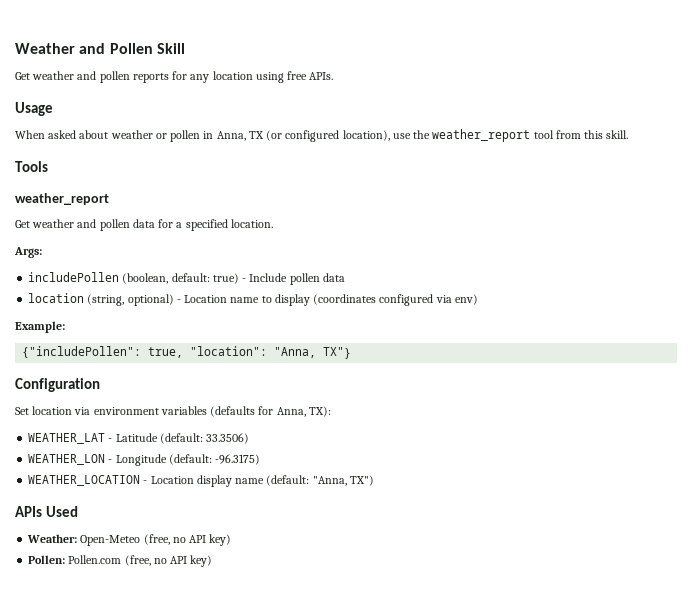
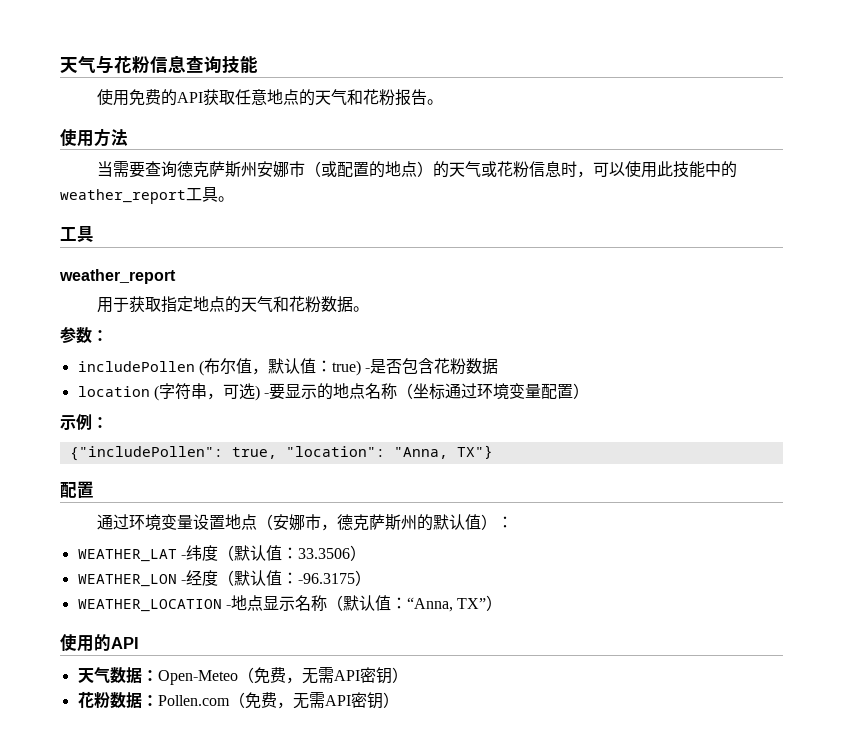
[15,43,185,54] [15,71,334,83] [15,102,53,116] [15,129,629,142] [15,161,48,172] [15,193,109,205] [15,219,273,231] [14,247,42,258] [28,272,345,285] [28,293,478,306] [15,321,65,333] Weather and Pollen Skill // Get weather and pollen reports for any location using free APIs. // Usage // When asked about weather or pollen in Anna, TX (or configured location), use the weather_report tool from this skill. // Tools // weather_report // Get weather and pollen data for a specified location. // Args: // includePollen (boolean, default: true) - Include pollen data // location (string, optional) - Location name to display (coordinates configured via env) // Example: -> [60,55,258,74] [96,89,443,106] [60,128,128,147] [96,161,737,178] [60,187,234,204] [60,226,94,242] [59,269,176,284] [96,296,369,313] [60,327,108,344] [77,358,499,376] [77,383,590,401] [60,414,108,430] 天气与花粉信息查询技能 // 使用免费的API获取任意地点的天气和花粉报告。 // 使用方法 // 当需要查询德克萨斯州安娜市（或配置的地点）的天气或花粉信息时，可以使用此技能中的weather_report工具。 // 工具 // weather_report // 用于获取指定地点的天气和花粉数据。 // 参数： // includePollen (布尔值，默认值：true) -是否包含花粉数据 // location (字符串，可选) -要显示的地点名称（坐标通过环境变量配置） // 示例：
[15,378,100,392] [15,406,331,417] [28,433,250,444] [28,454,261,466] [28,475,374,487] [15,506,78,517] [27,534,232,546] [28,555,213,567] Configuration // Set location via environment variables (defaults for Anna, TX): // WEATHER_LAT - Latitude (default: 33.3506) // WEATHER_LON - Longitude (default: -96.3175) // WEATHER_LOCATION - Location display name (default: "Anna, TX") // APIs Used // Weather: Open-Meteo (free, no API key) // Pollen: Pollen.com (free, no API key) -> [60,481,94,499] [96,514,513,531] [77,545,366,562] [77,570,371,587] [77,595,503,612] [60,634,139,652] [77,667,408,685] [77,691,399,709] 配置 // 通过环境变量设置地点（安娜市，德克萨斯州的默认值）： // WEATHER_LAT -纬度（默认值：33.3506） // WEATHER_LON -经度（默认值：-96.3175） // WEATHER_LOCATION -地点显示名称（默认值：“Anna, TX”） // 使用的API // 天气数据：Open-Meteo（免费，无需API密钥） // 花粉数据：Pollen.com（免费，无需API密钥）

